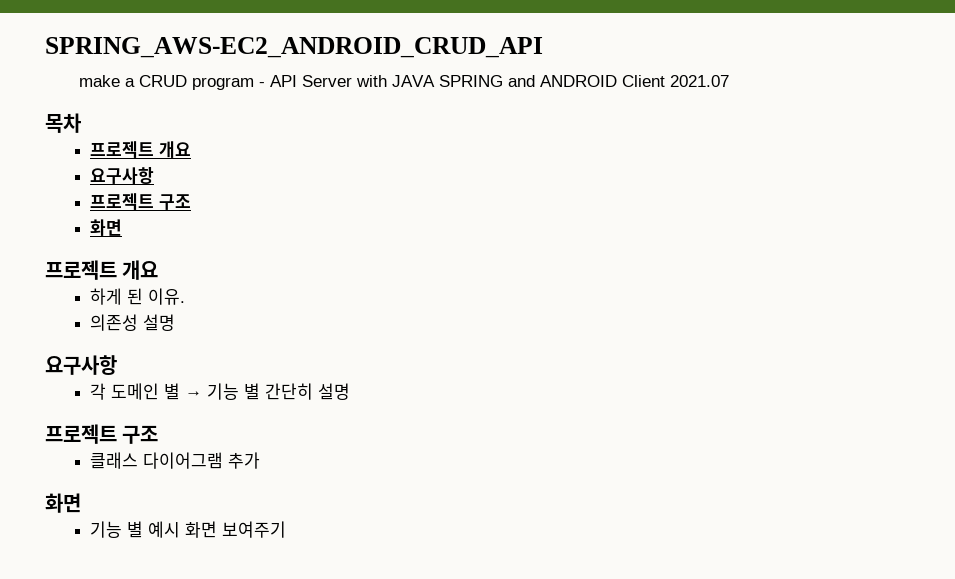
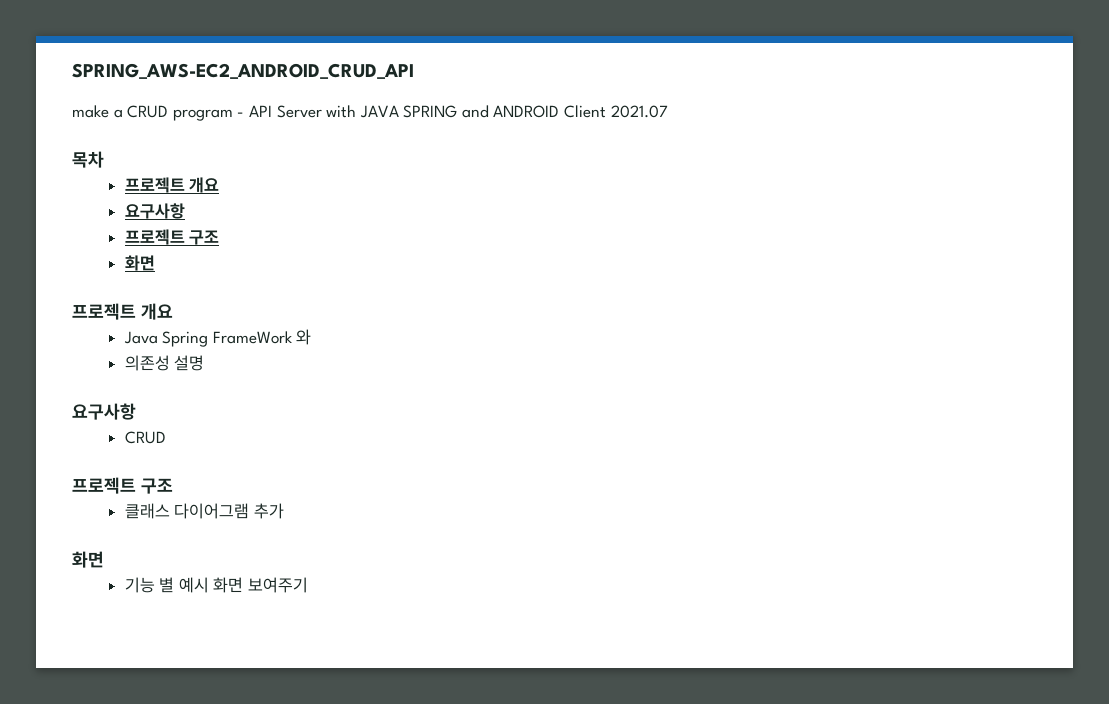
[90,288,186,305] 하게 된 이유. -> [123,329,312,347] Java Spring FrameWork 와
[90,383,351,400] 각 도메인 별 → 기능 별 간단히 설명 -> [124,431,166,444] CRUD

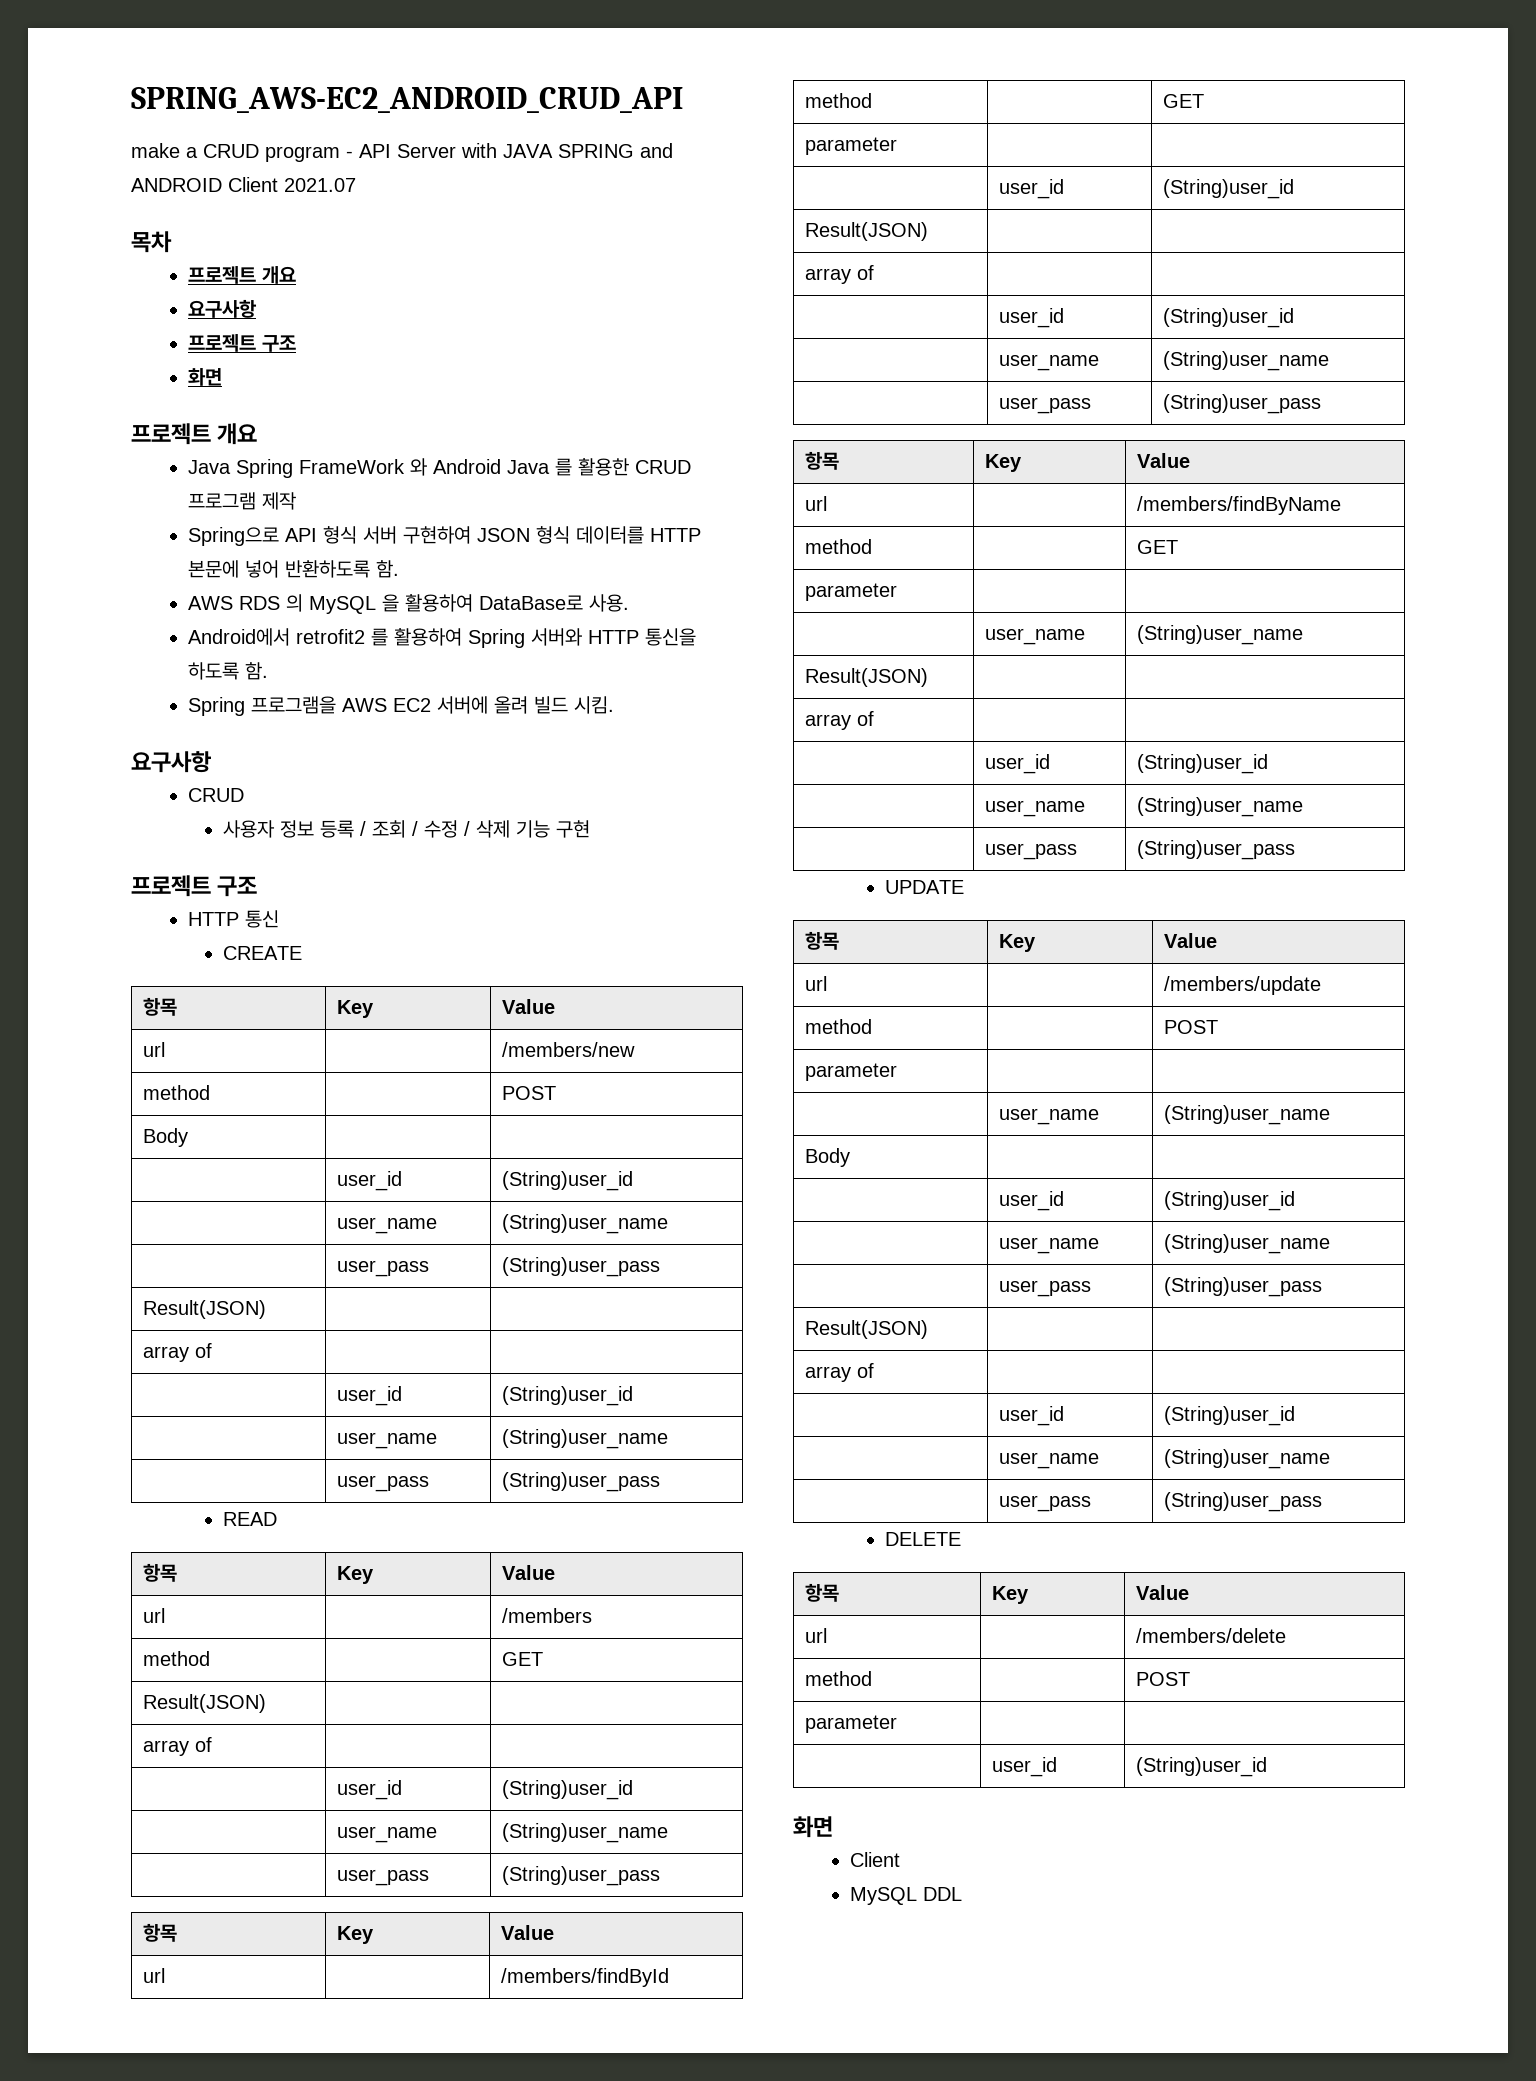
[124,355,205,371] [72,403,136,420] [124,431,166,444] [72,477,173,494] [124,503,284,519] [72,551,104,568] [124,577,308,593] // 의존성 설명 // 요구사항 // CRUD // 프로젝트 구조 // 클래스 다이어그램 추가 // 화면 // 기능 별 예시 화면 보여주기 -> [433,458,692,476] [188,492,297,510] [188,526,702,546] [188,560,400,578] [188,594,630,614] [188,628,697,648] [188,662,269,680] [188,696,615,716] [131,751,211,773] [188,788,245,802] [223,820,591,838] [131,875,258,897] [188,910,280,928] [223,946,303,960] [143,997,178,1016] [337,1000,375,1018] [502,999,556,1014] [143,1042,166,1057] [502,1042,636,1057] [143,1085,211,1100] [502,1086,557,1100] [143,1128,189,1147] [337,1171,403,1191] [502,1171,634,1191] [337,1217,438,1234] [502,1214,669,1234] [337,1260,430,1277] [502,1257,661,1277] [143,1300,267,1319] [143,1343,213,1362] [337,1386,403,1406] [502,1386,634,1406] [337,1432,438,1449] [502,1429,669,1449] [337,1475,430,1492] [502,1472,661,1492] [223,1512,278,1526] [143,1563,178,1582] [337,1566,375,1584] [502,1565,556,1580] [143,1608,166,1623] [502,1608,593,1623] [143,1651,211,1666] [502,1652,544,1666] [143,1694,267,1713] [143,1737,213,1756] [337,1780,403,1800] [502,1780,634,1800] [337,1826,438,1843] [502,1823,669,1843] [337,1869,430,1886] [502,1866,661,1886] [143,1923,178,1942] [337,1926,375,1944] [501,1925,555,1940] [143,1968,166,1983] [501,1968,670,1987] [805,93,873,108] [1163,94,1205,108] [805,137,898,155] [999,179,1065,199] [1163,179,1295,199] [805,222,929,241] [805,265,875,284] [999,308,1065,328] [1163,308,1295,328] [999,354,1100,371] [1163,351,1330,371] [999,397,1092,414] [1163,394,1322,414] [805,451,840,470] [985,454,1023,472] [1137,453,1191,468] [805,496,828,511] [1137,496,1342,515] [805,539,873,554] [1137,540,1179,554] [805,583,898,601] [985,628,1086,645] [1137,625,1304,645] [805,668,929,687] [805,711,875,730] [985,754,1051,774] [1137,754,1269,774] [985,800,1086,817] [1137,797,1304,817] [985,843,1078,860] [1137,840,1296,860] [885,880,965,894] [805,931,840,950] [999,934,1037,952] [1164,933,1218,948] [805,976,828,991] [1164,976,1322,995] [805,1019,873,1034] [1164,1020,1219,1034] [805,1063,898,1081] [999,1108,1100,1125] [1164,1105,1331,1125] [805,1148,851,1167] [999,1191,1065,1211] [1164,1191,1296,1211] [999,1237,1100,1254] [1164,1234,1331,1254] [999,1280,1092,1297] [1164,1277,1323,1297] [805,1320,929,1339] [805,1363,875,1382] [999,1406,1065,1426] [1164,1406,1296,1426] [999,1452,1100,1469] [1164,1449,1331,1469] [999,1495,1092,1512] [1164,1492,1323,1512] [885,1532,962,1546] [805,1583,840,1602] [992,1586,1030,1604] [1136,1585,1190,1600] [805,1628,828,1643] [1136,1628,1287,1643] [805,1671,873,1686] [1136,1672,1191,1686] [805,1715,898,1733] [992,1757,1058,1777] [1136,1757,1268,1777] [793,1816,833,1838] [850,1852,901,1867] [850,1887,963,1905] Android Java 를 활용한 CRUD 프로그램 제작 // Spring으로 API 형식 서버 구현하여 JSON 형식 데이터를 HTTP 본문에 넣어 반환하도록 함. // AWS RDS 의 MySQL 을 활용하여 DataBase로 사용. // Android에서 retrofit2 를 활용하여 Spring 서버와 HTTP 통신을 하도록 함. // Spring 프로그램을 AWS EC2 서버에 올려 빌드 시킴. // 요구사항 // CRUD // 사용자 정보 등록 / 조회 / 수정 / 삭제 기능 구현 // 프로젝트 구조 // HTTP 통신 // CREATE // 항목 | Key | Value // url | | /members/new // method | | POST // Body | | // | user_id | (String)user_id // | user_name | (String)user_name // | user_pass | (String)user_pass // Result(JSON) | | // array of | | // | user_id | (String)user_id // | user_name | (String)user_name // | user_pass | (String)user_pass // READ // 항목 | Key | Value // url | | /members // method | | GET // Result(JSON) | | // array of | | // | user_id | (String)user_id // | user_name | (String)user_name // | user_pass | (String)user_pass // 항목 | Key | Value // url | | /members/findById // method | | GET // parameter | | // | user_id | (String)user_id // Result(JSON) | | // array of | | // | user_id | (String)user_id // | user_name | (String)user_name // | user_pass | (String)user_pass // 항목 | Key | Value // url | | /members/findByName // method | | GET // parameter | | // | user_name | (String)user_name // Result(JSON) | | // array of | | // | user_id | (String)user_id // | user_name | (String)user_name // | user_pass | (String)user_pass // UPDATE // 항목 | Key | Value // url | | /members/update // method | | POST // parameter | | // | user_name | (String)user_name // Body | | // | user_id | (String)user_id // | user_name | (String)user_name // | user_pass | (String)user_pass // Result(JSON) | | // array of | | // | user_id | (String)user_id // | user_name | (String)user_name // | user_pass | (String)user_pass // DELETE // 항목 | Key | Value // url | | /members/delete // method | | POST // parameter | | // | user_id | (String)user_id // 화면 // Client // MySQL DDL

